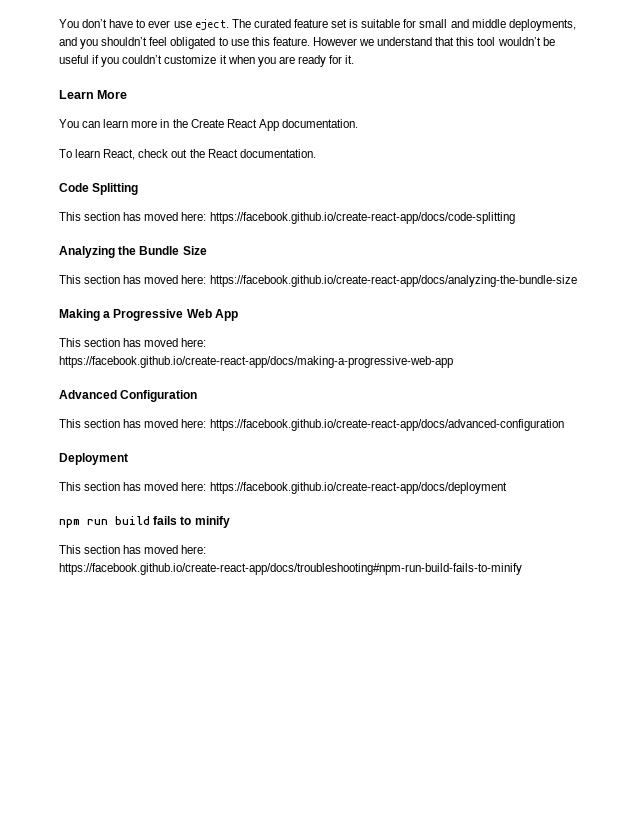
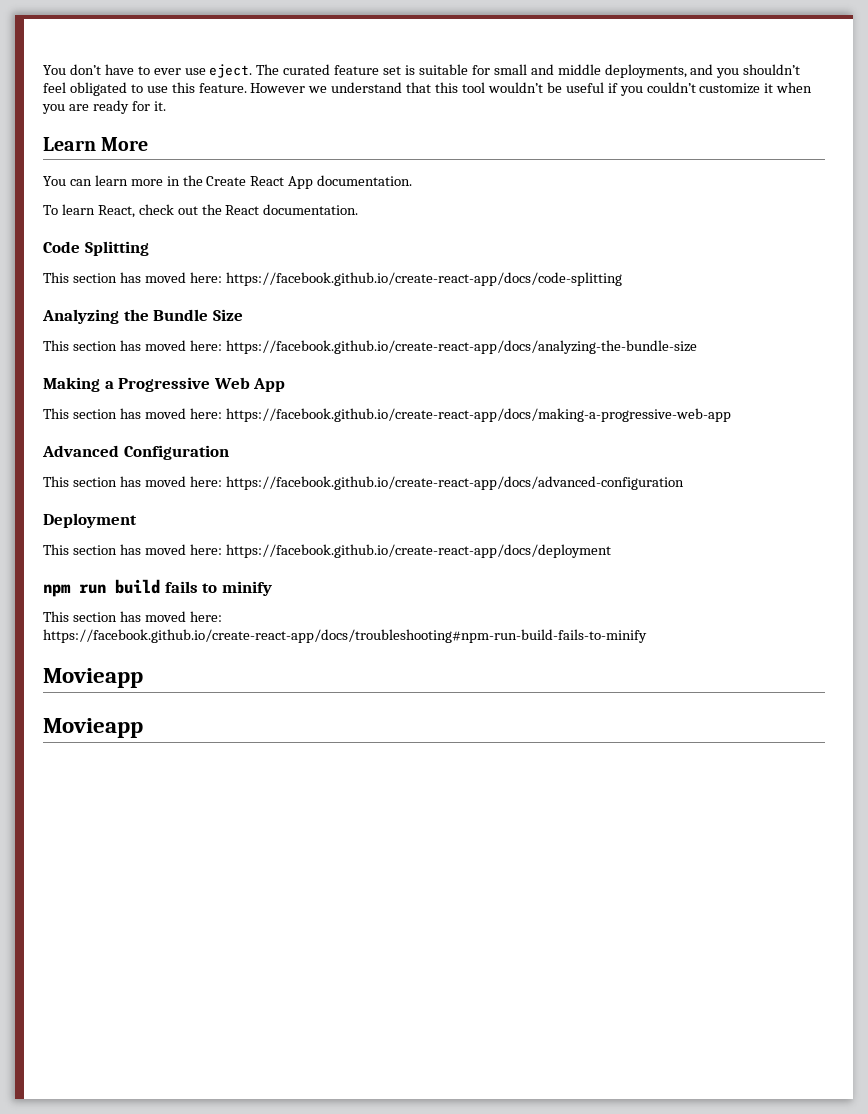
(522, 569) none -> [43,668,143,688] [43,718,143,738] // Movieapp // Movieapp

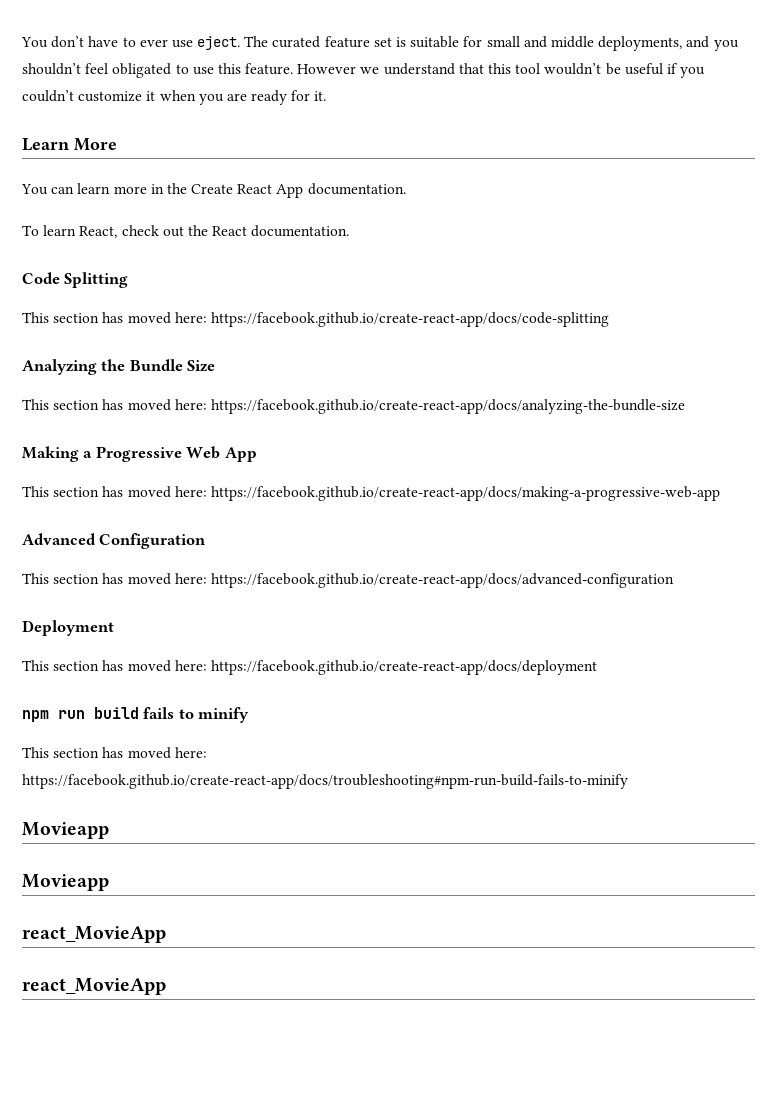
(143, 728) none -> [22,926,166,943] [22,978,166,995] // react_MovieApp // react_MovieApp

